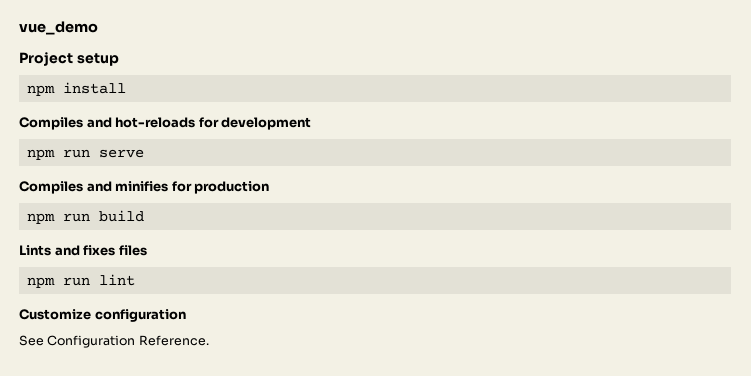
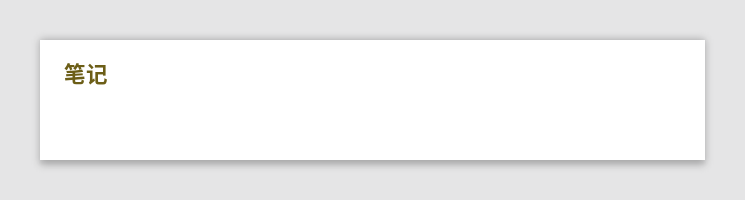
[19,21,98,35] [19,52,119,66] [26,82,126,96] [19,117,312,130] [26,149,144,160] [19,181,270,194] [26,210,144,224] [19,245,147,256] [26,274,135,288] [19,309,186,322] [19,335,209,348] vue_demo // Project setup // npm install // Compiles and hot-reloads for development // npm run serve // Compiles and minifies for production // npm run build // Lints and fixes files // npm run lint // Customize configuration // See Configuration Reference. -> [64,63,108,85] 笔记

